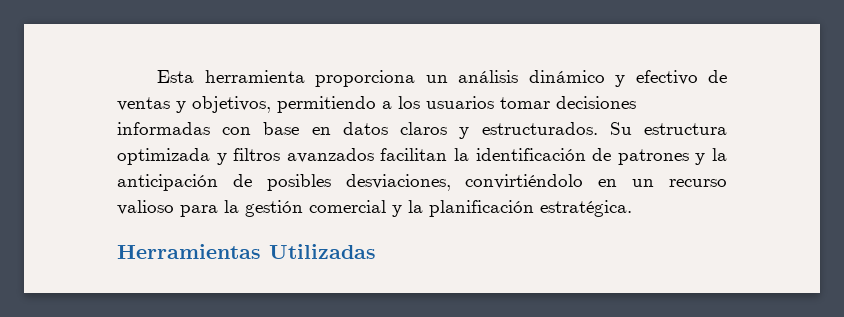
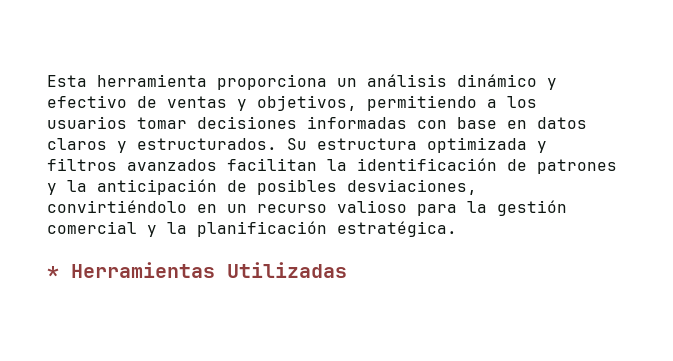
(632, 208) none -> [47,266,59,278] *

